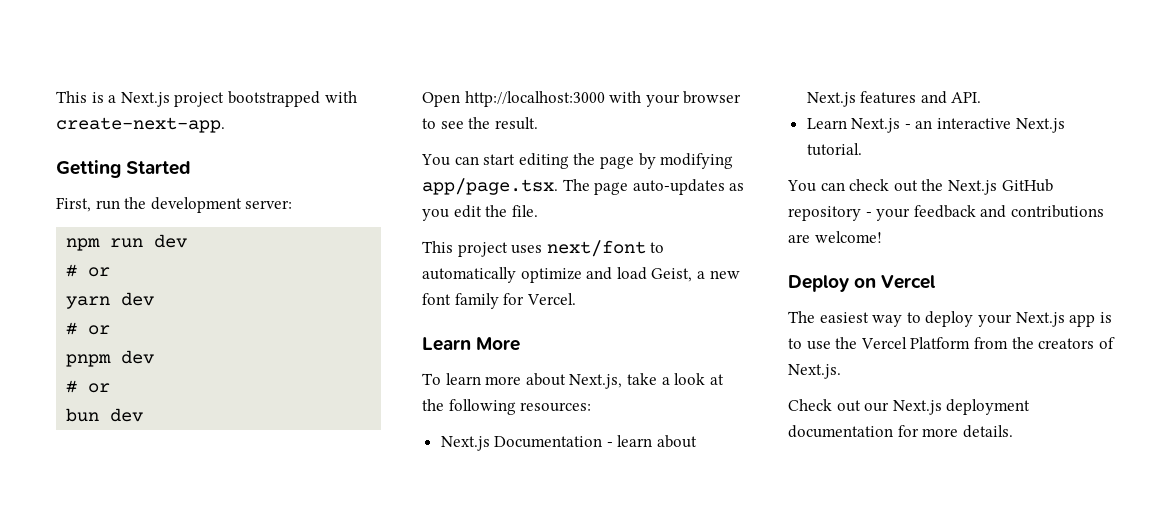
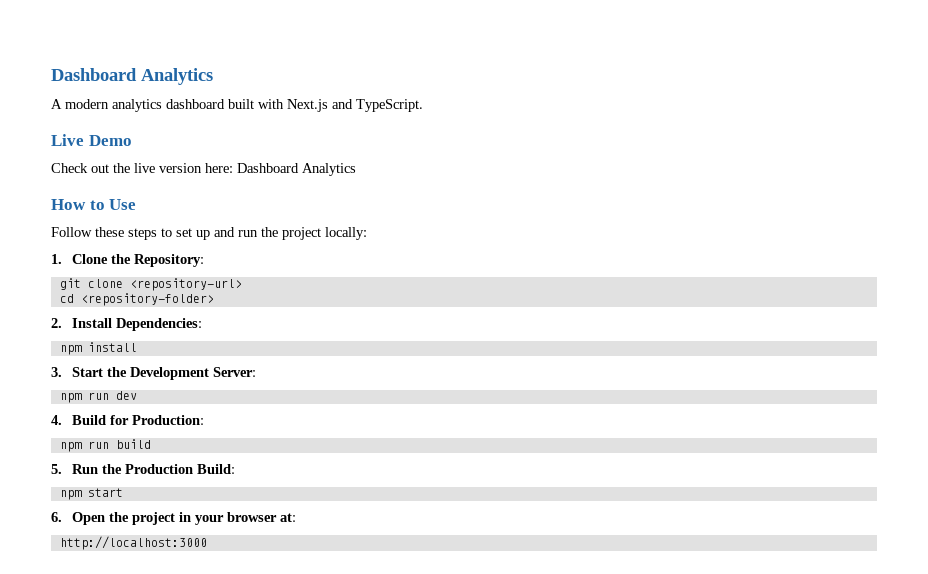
[56,91,357,107] [56,117,225,133] [56,160,192,178] [56,197,293,213] [66,234,188,251] [66,264,111,277] [66,292,155,309] [66,322,111,335] [66,350,155,367] [66,380,111,393] [66,408,144,422] [422,91,742,107] [422,117,538,130] [421,153,734,169] [422,178,745,195] [422,205,538,221] [422,240,665,257] [422,267,740,283] [422,293,576,309] [422,337,521,351] [422,373,724,389] [422,399,592,415] [440,435,698,451] [806,91,982,107] [806,118,1065,133] [806,143,862,156] [787,179,1053,195] [788,205,1104,221] [788,231,882,243] [788,275,937,292] [788,311,1112,327] [788,337,1115,350] [788,364,841,379] [788,399,1031,415] [788,425,1013,438] This is a Next.js project bootstrapped with create-next-app. // Getting Started // First, run the development server: // npm run dev // # or // yarn dev // # or // pnpm dev // # or // bun dev // Open http://localhost:3000 with your browser to see the result. // You can start editing the page by modifying app/page.tsx. The page auto-updates as you edit the file. // This project uses next/font to automatically optimize and load Geist, a new font family for Vercel. // Learn More // To learn more about Next.js, take a look at the following resources: // Next.js Documentation - learn about Next.js features and API. // Learn Next.js - an interactive Next.js tutorial. // You can check out the Next.js GitHub repository - your feedback and contributions are welcome! // Deploy on Vercel // The easiest way to deploy your Next.js app is to use the Vercel Platform from the creators of Next.js. // Check out our Next.js deployment documentation for more details. -> [51,68,213,85] [51,99,423,112] [51,134,132,146] [51,163,356,176] [51,199,137,210] [51,227,367,240] [51,254,204,267] [59,278,242,291] [59,293,214,306] [51,318,202,331] [59,342,137,355] [51,367,256,380] [59,391,137,403] [51,415,204,425] [59,439,151,452] [51,464,235,474] [59,488,123,500] [51,512,296,525] [59,536,207,550] Dashboard Analytics // A modern analytics dashboard built with Next.js and TypeScript. // Live Demo // Check out the live version here: Dashboard Analytics // How to Use // Follow these steps to set up and run the project locally: // 1. Clone the Repository: // git clone <repository-url> // cd <repository-folder> // 2. Install Dependencies: // npm install // 3. Start the Development Server: // npm run dev // 4. Build for Production: // npm run build // 5. Run the Production Build: // npm start // 6. Open the project in your browser at: // http://localhost:3000

